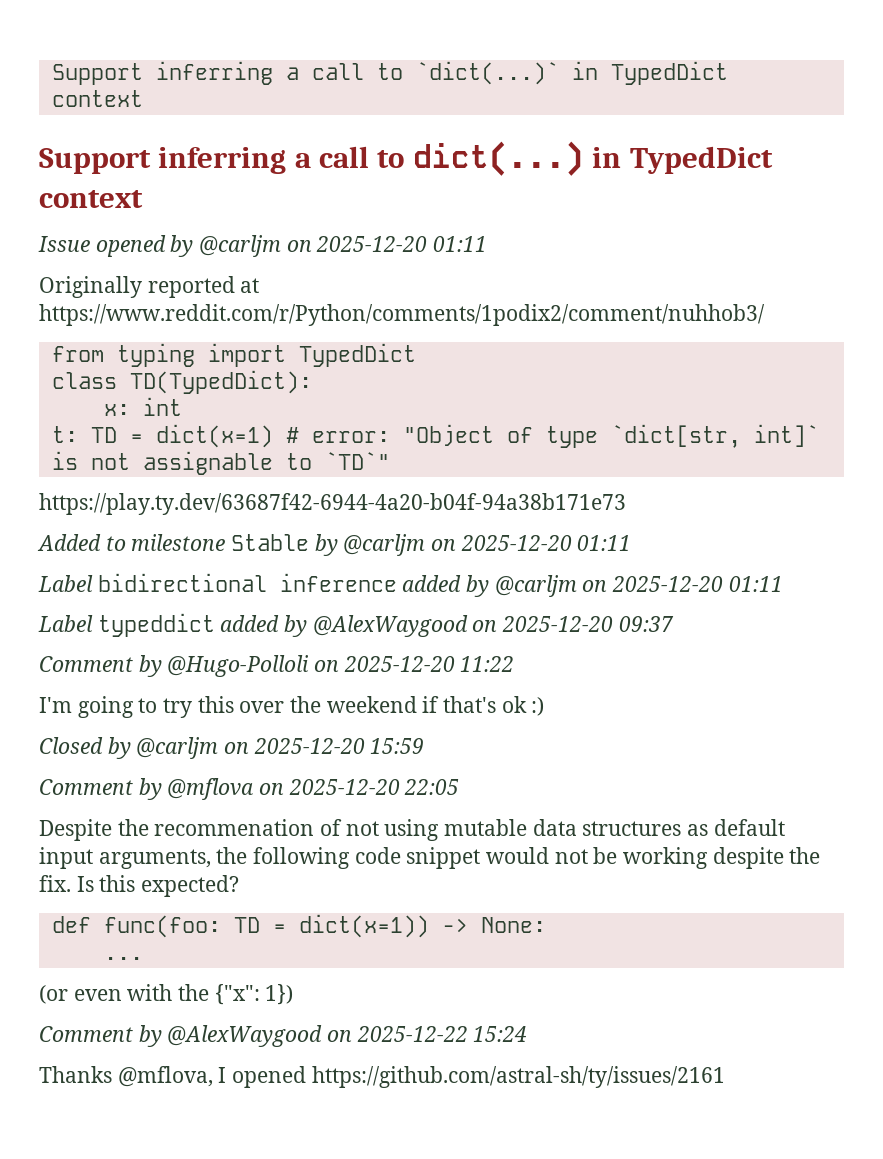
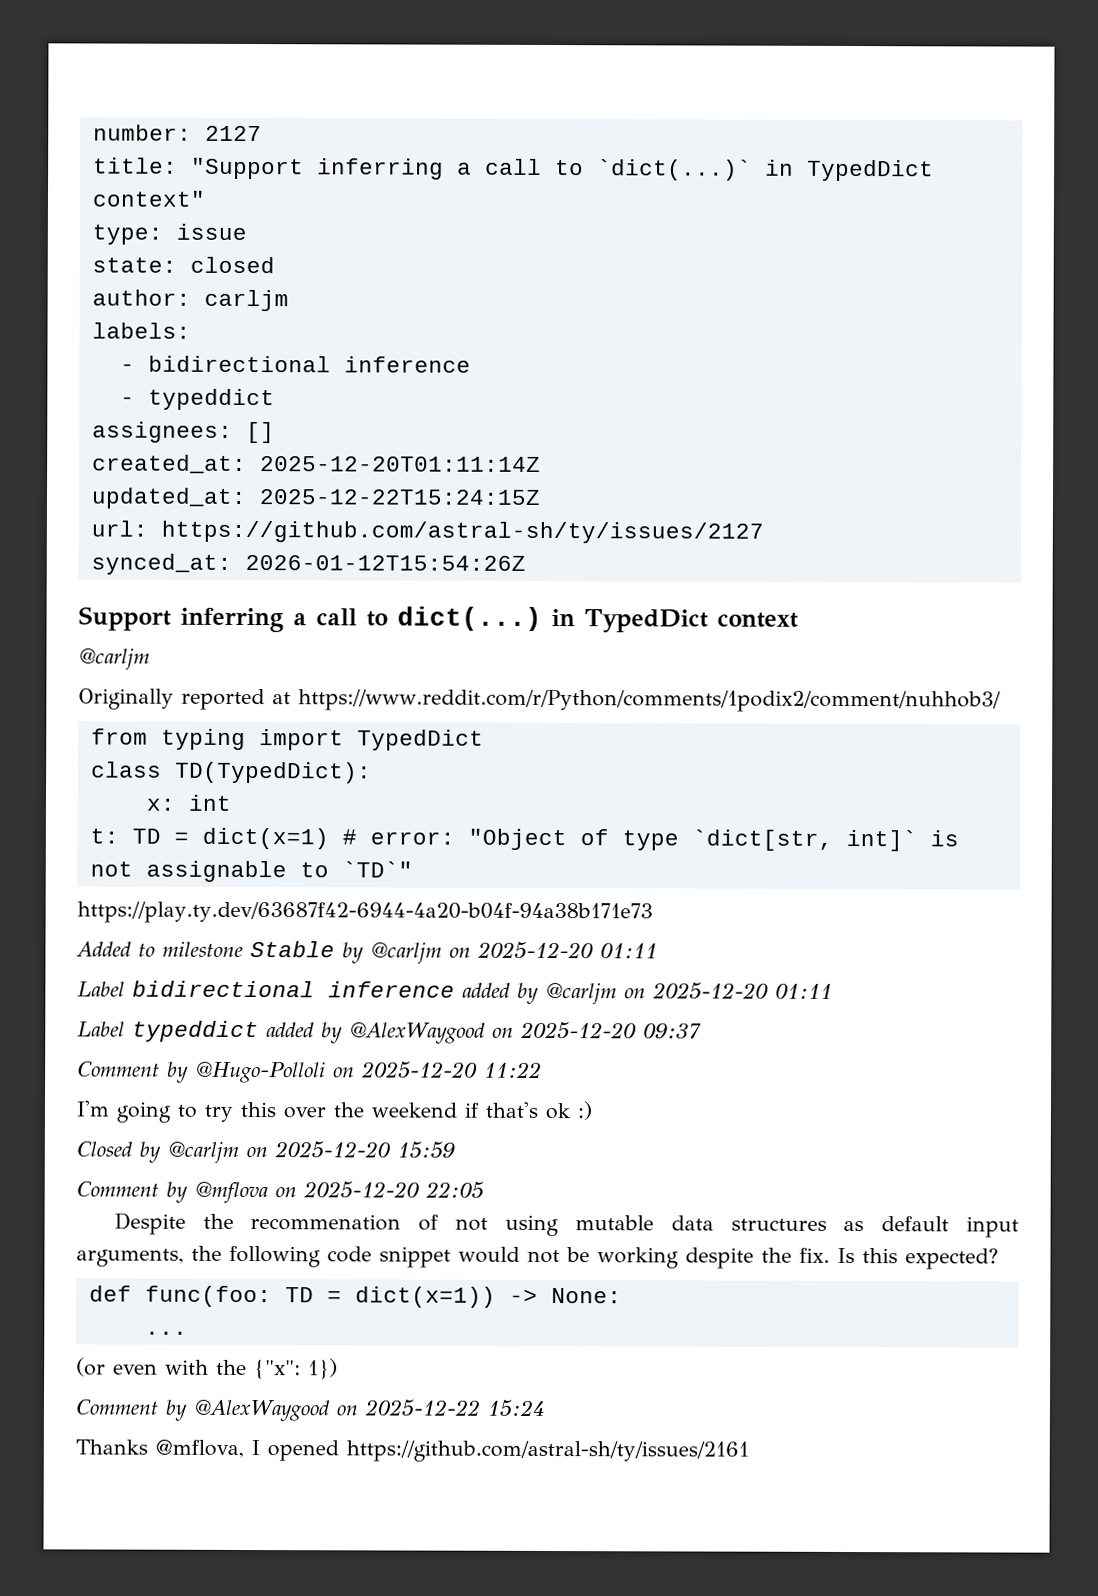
[51,63,143,85] Support -> [92,124,262,142] [92,157,304,180] number: 2127 // title: "Support
[51,90,143,107] context -> [91,190,206,207] [91,223,247,245] [91,256,275,274] [91,289,289,312] [91,322,191,339] [119,355,471,373] [119,388,275,411] [91,421,275,444] [91,454,541,474] [90,487,541,509] [90,520,764,544] [90,553,526,575] context" // type: issue // state: closed // author: carljm // labels: // - bidirectional inference // - typeddict // assignees: [] // created_at: 2025-12-20T01:11:14Z // updated_at: 2025-12-22T15:24:15Z // url: https://github.com/astral-sh/ty/issues/2127 // synced_at: 2026-01-12T15:54:26Z
[38,235,488,257] Issue opened by @carljm on 2025-12-20 01:11 -> [78,648,150,670] @carljm

